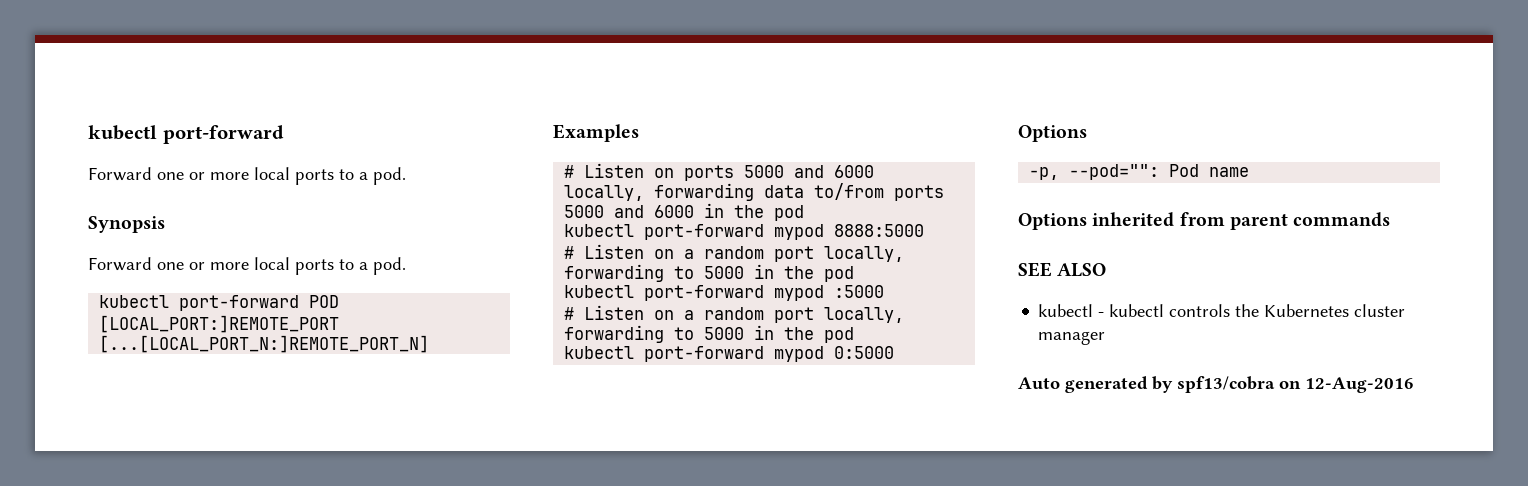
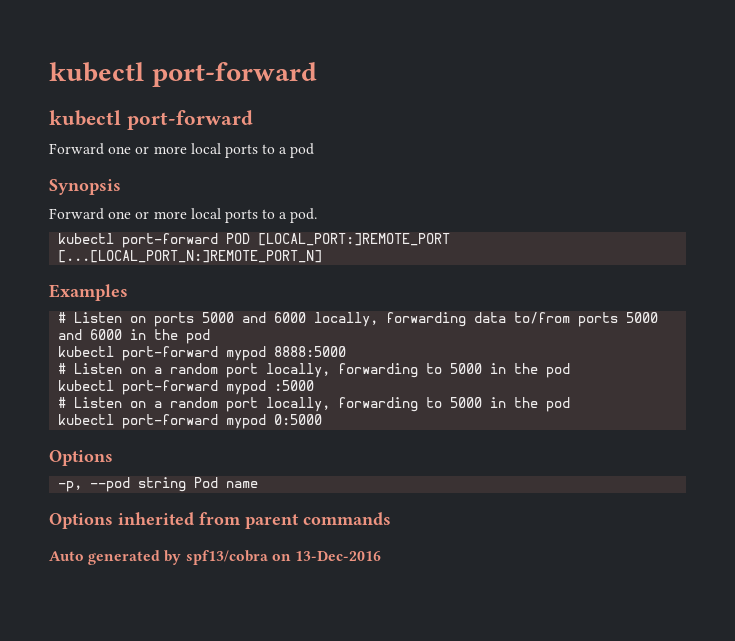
[88,125,284,144] [88,167,406,185] kubectl port-forward // Forward one or more local ports to a pod. -> [49,62,317,87] [49,110,253,130] [49,143,315,158] kubectl port-forward // kubectl port-forward // Forward one or more local ports to a pod
[1069,164,1160,180] --pod="": -> [90,477,187,492] --pod string
[1018,262,1107,277] [1038,304,1406,317] [1038,331,1106,345] // SEE ALSO // kubectl - kubectl controls the Kubernetes cluster manager -> (391, 518) none
[1305,377,1414,393] 12-Aug-2016 -> [294,551,381,561] 13-Dec-2016

